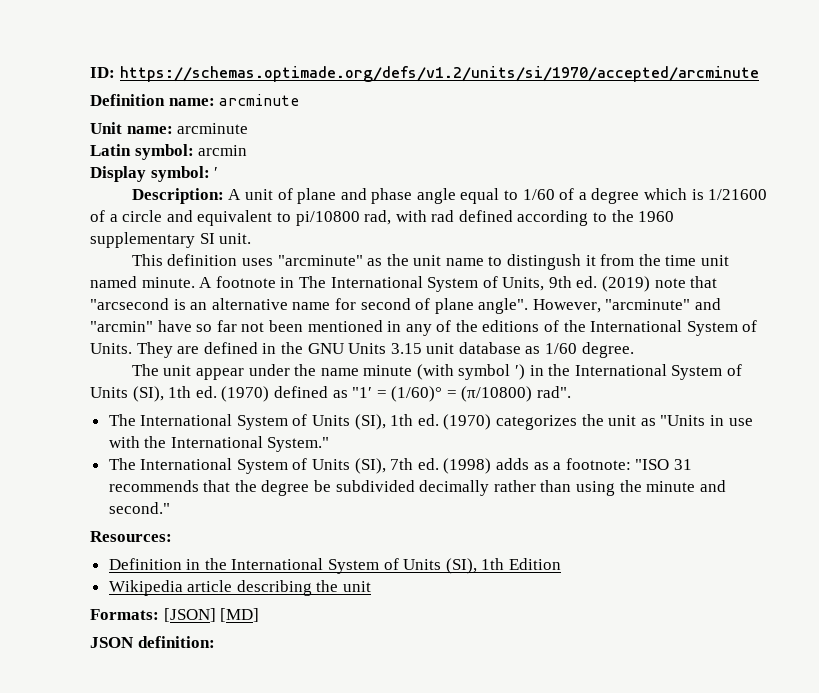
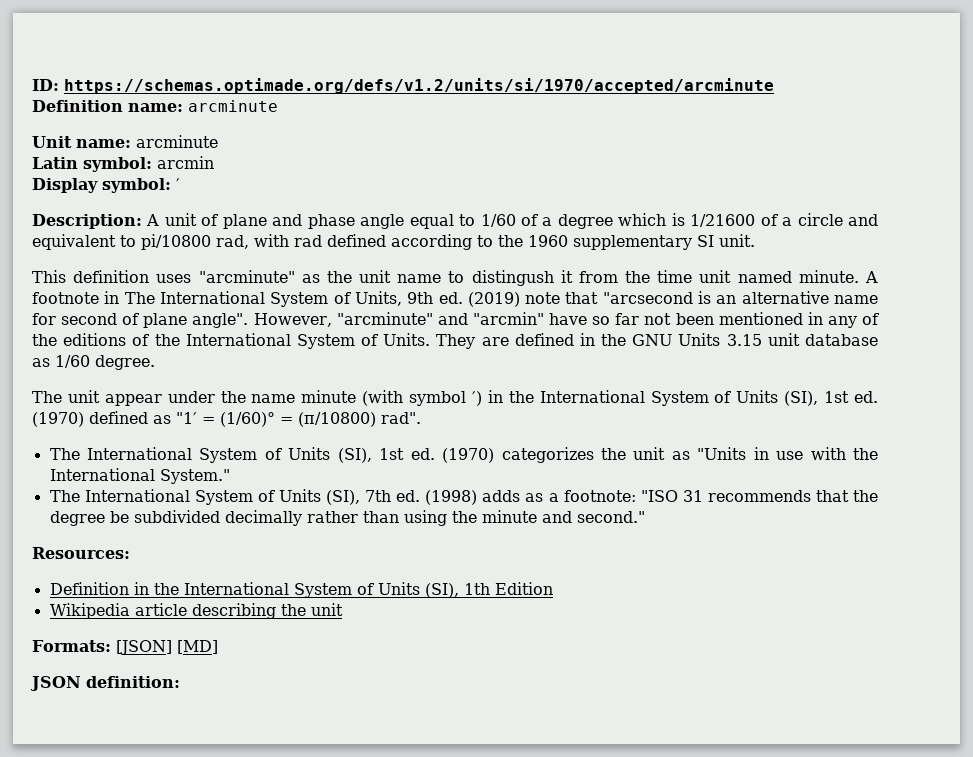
[168,386,192,398] 1th -> [824,391,850,403] 1st
[390,414,414,426] 1th -> [379,448,405,460] 1st

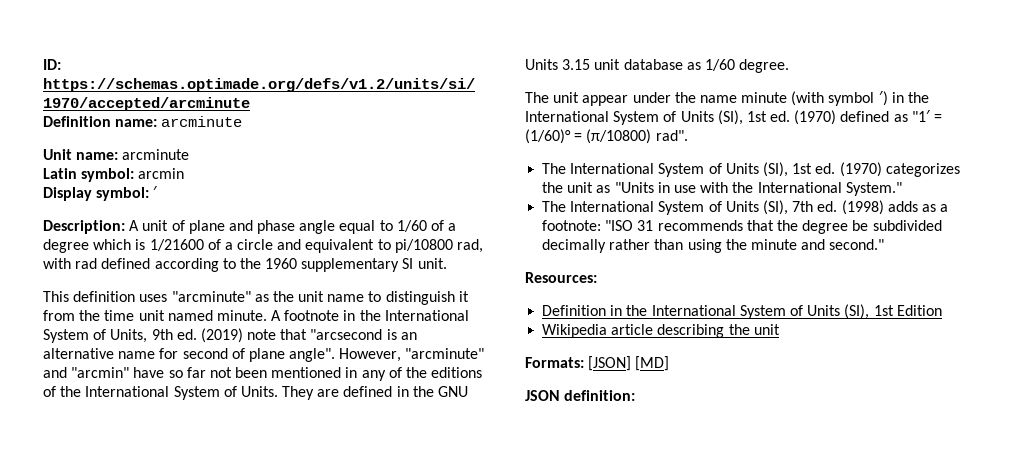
[471,270,554,286] distingush -> [385,291,455,305] distinguish
[124,292,155,304] The -> [359,310,381,321] the
[463,583,490,595] 1th -> [873,305,894,316] 1st

